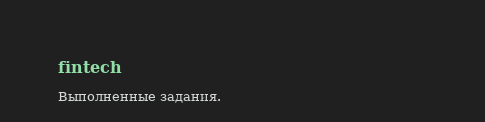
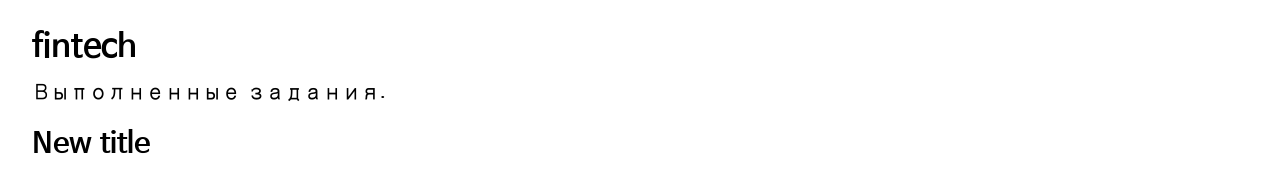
(221, 98) none -> [32,128,150,154] // New title

